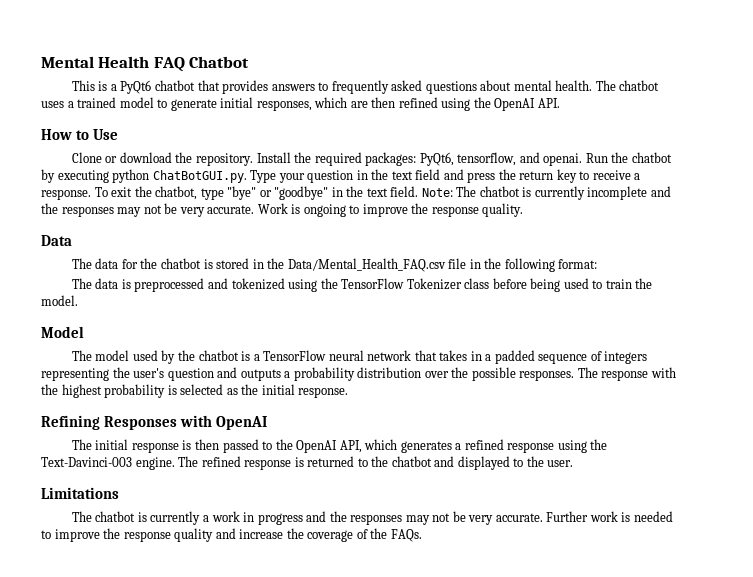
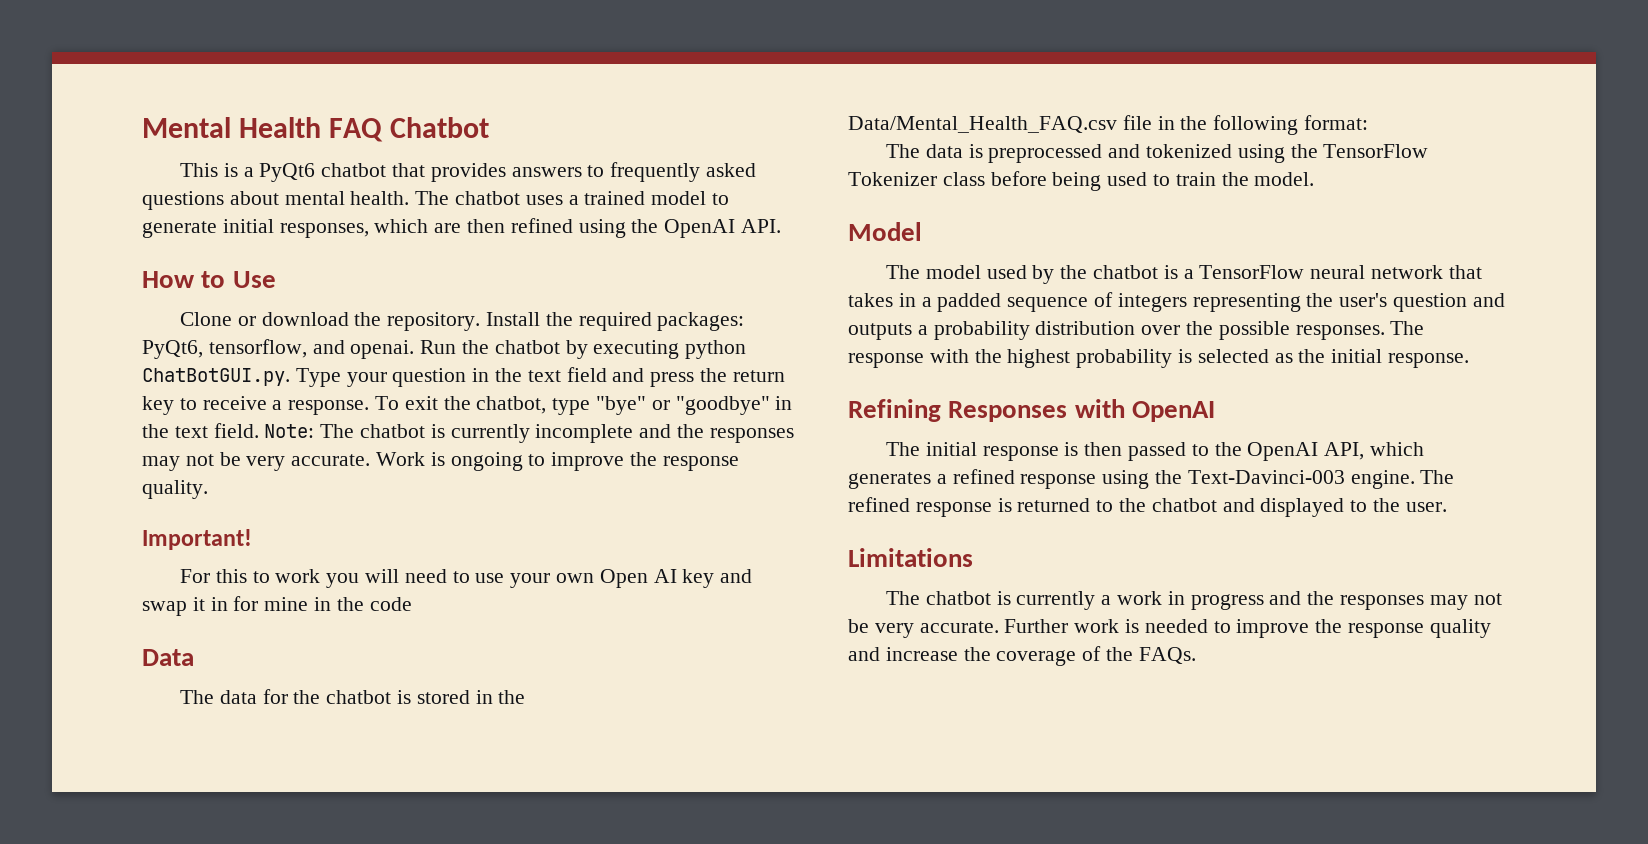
(524, 210) none -> [142,529,252,550] [179,569,753,588] [142,596,412,616] // Important! // For this to work you will need to use your own Open AI key and swap it in for mine in the code

